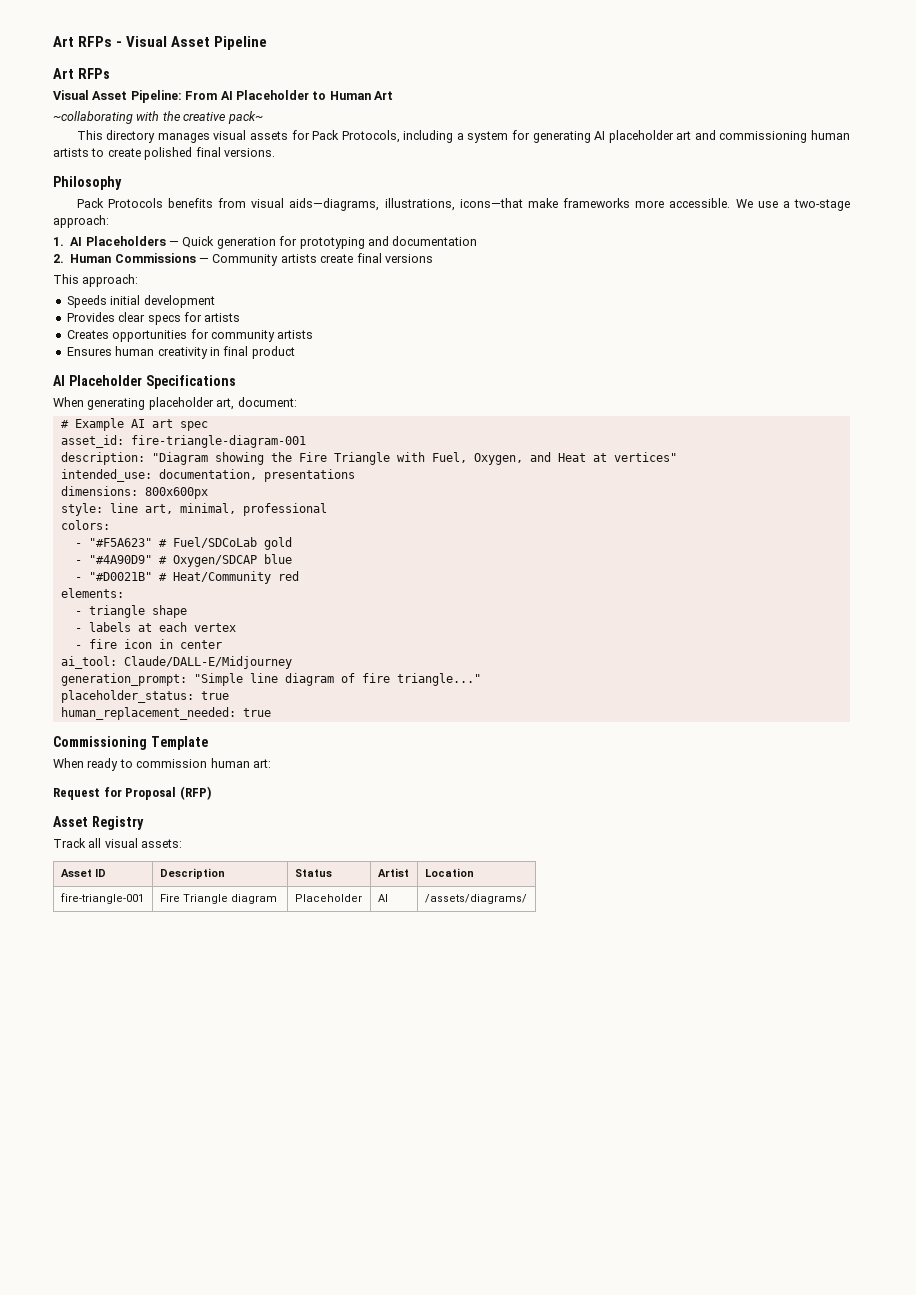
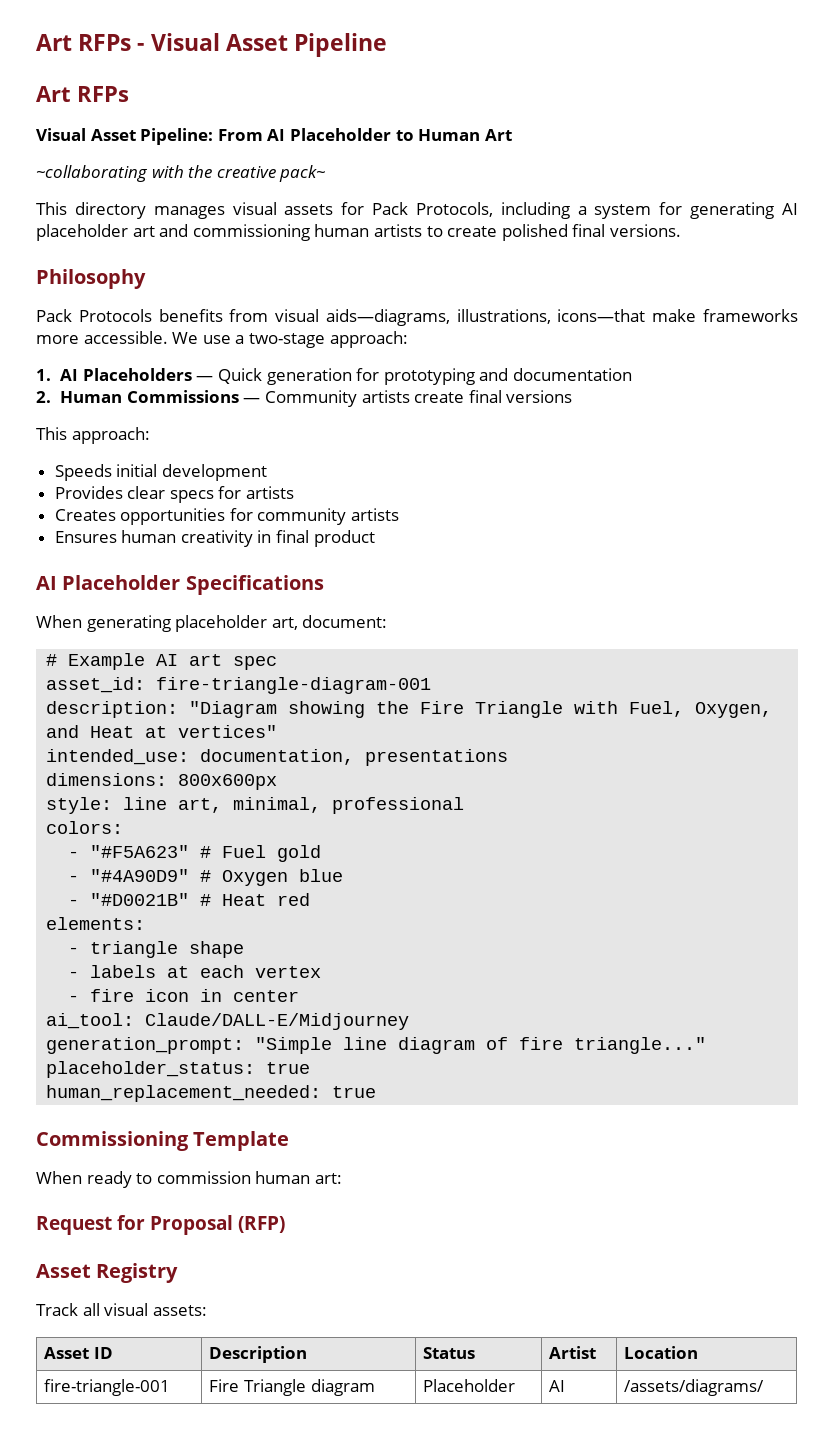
[172,537,257,548] Fuel/SDCoLab -> [222,845,267,858] Fuel
[172,555,257,567] Oxygen/SDCAP -> [222,870,289,886] Oxygen
[172,571,271,584] Heat/Community -> [222,894,267,906] Heat

